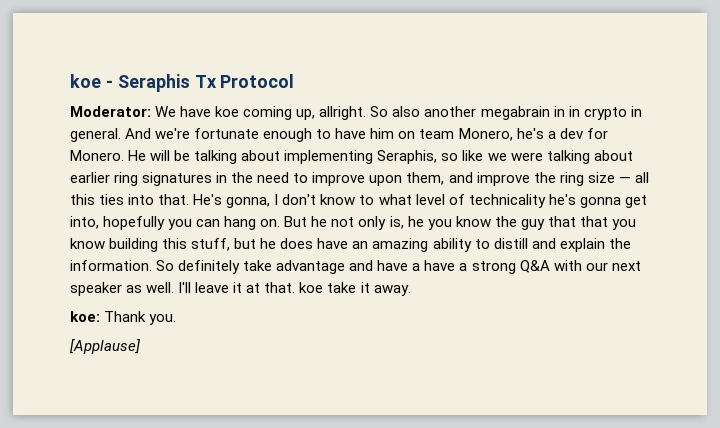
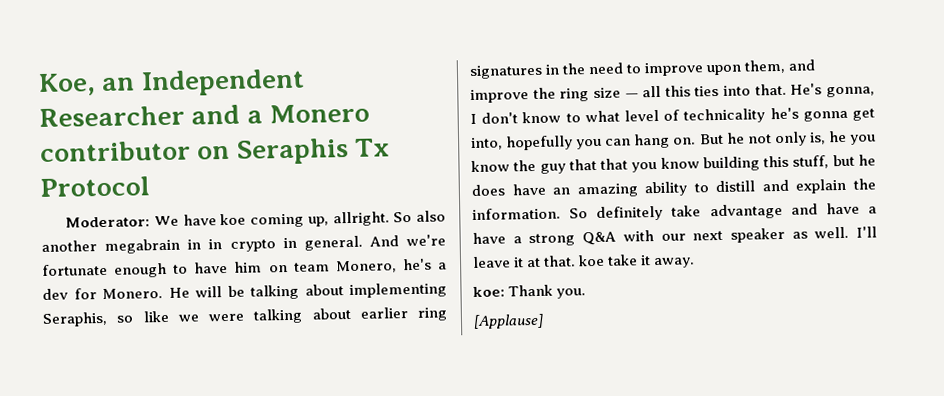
[70,74,113,88] koe - -> [38,68,305,97] [39,103,370,128] [40,140,231,163] Koe, an Independent Researcher and a Monero contributor on

